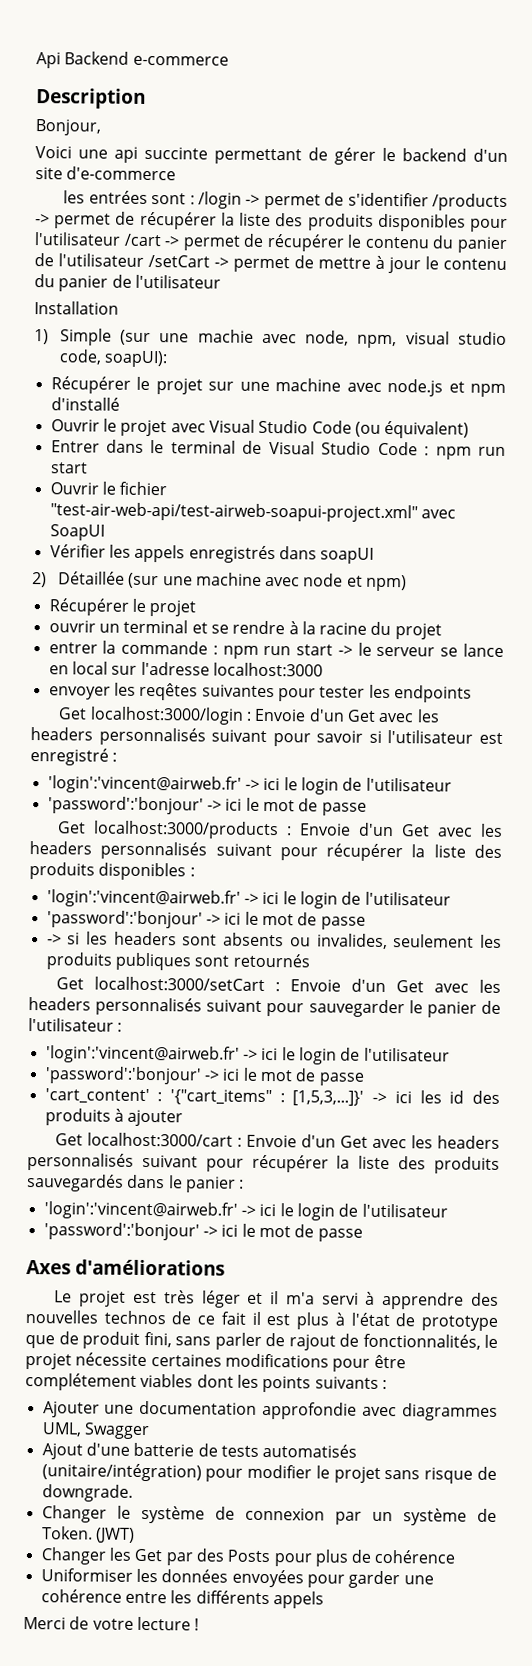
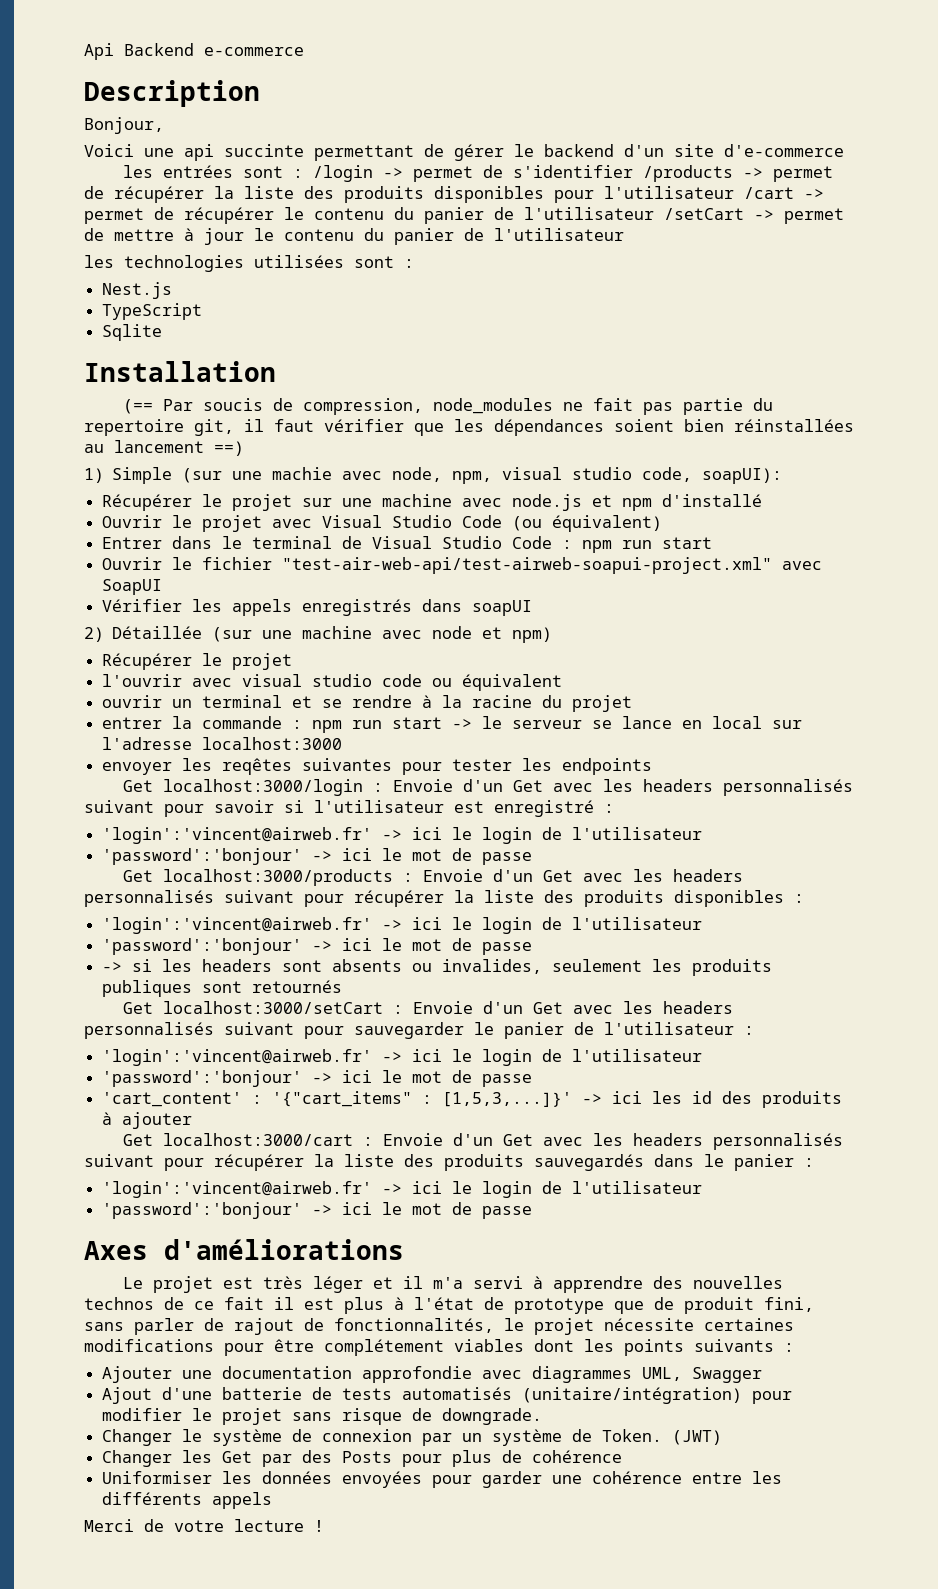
[34,301,119,315] Installation -> [84,255,414,272] [102,282,173,299] [102,303,203,320] [102,324,163,341] [84,361,276,382] [123,398,774,415] [84,419,854,436] [84,440,244,456] les technologies utilisées sont : // Nest.js // TypeScript // Sqlite // Installation // (== Par soucis de compression, node_modules ne fait pas partie du repertoire git, il faut vérifier que les dépendances soient bien réinstallées au lancement ==)
(197, 608) none -> [102,674,563,691] // l'ouvrir avec visual studio code ou équivalent

